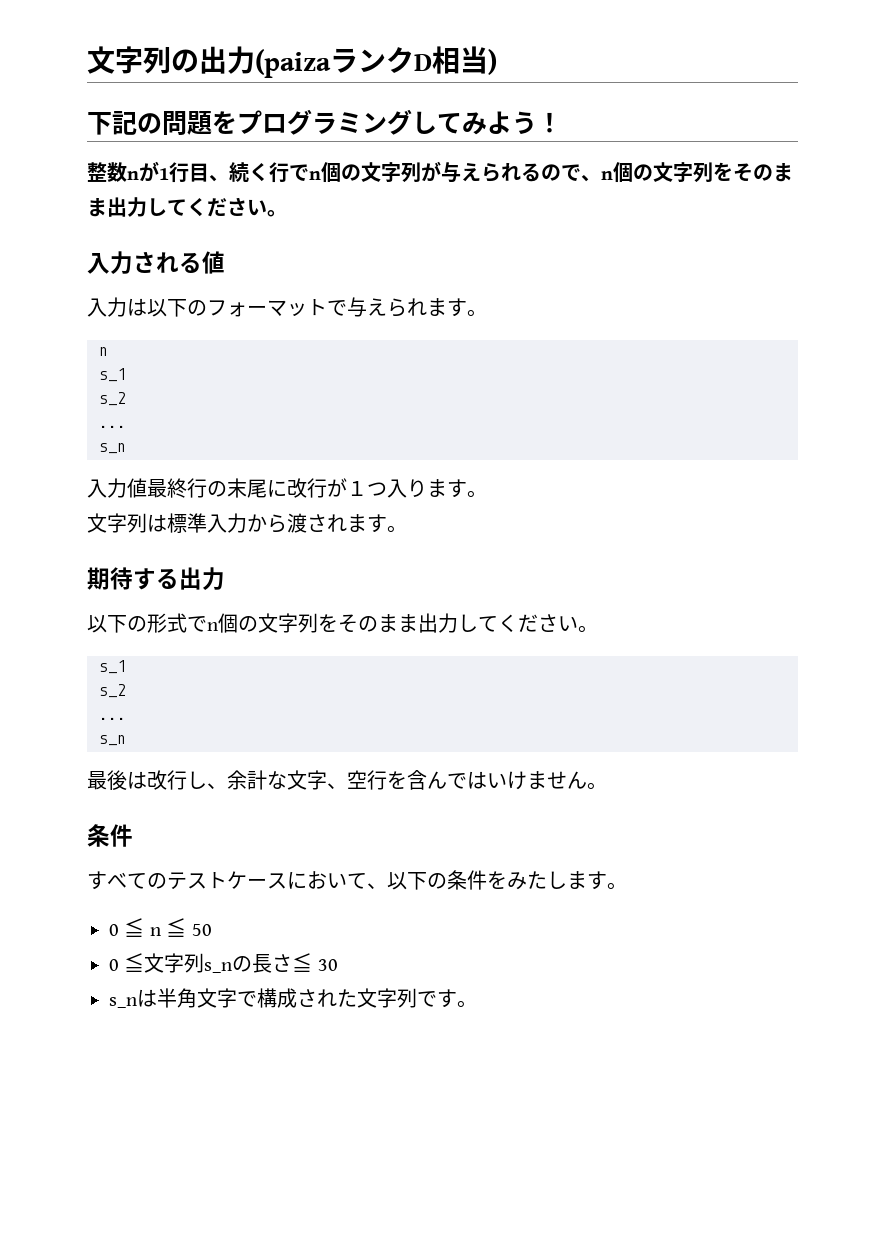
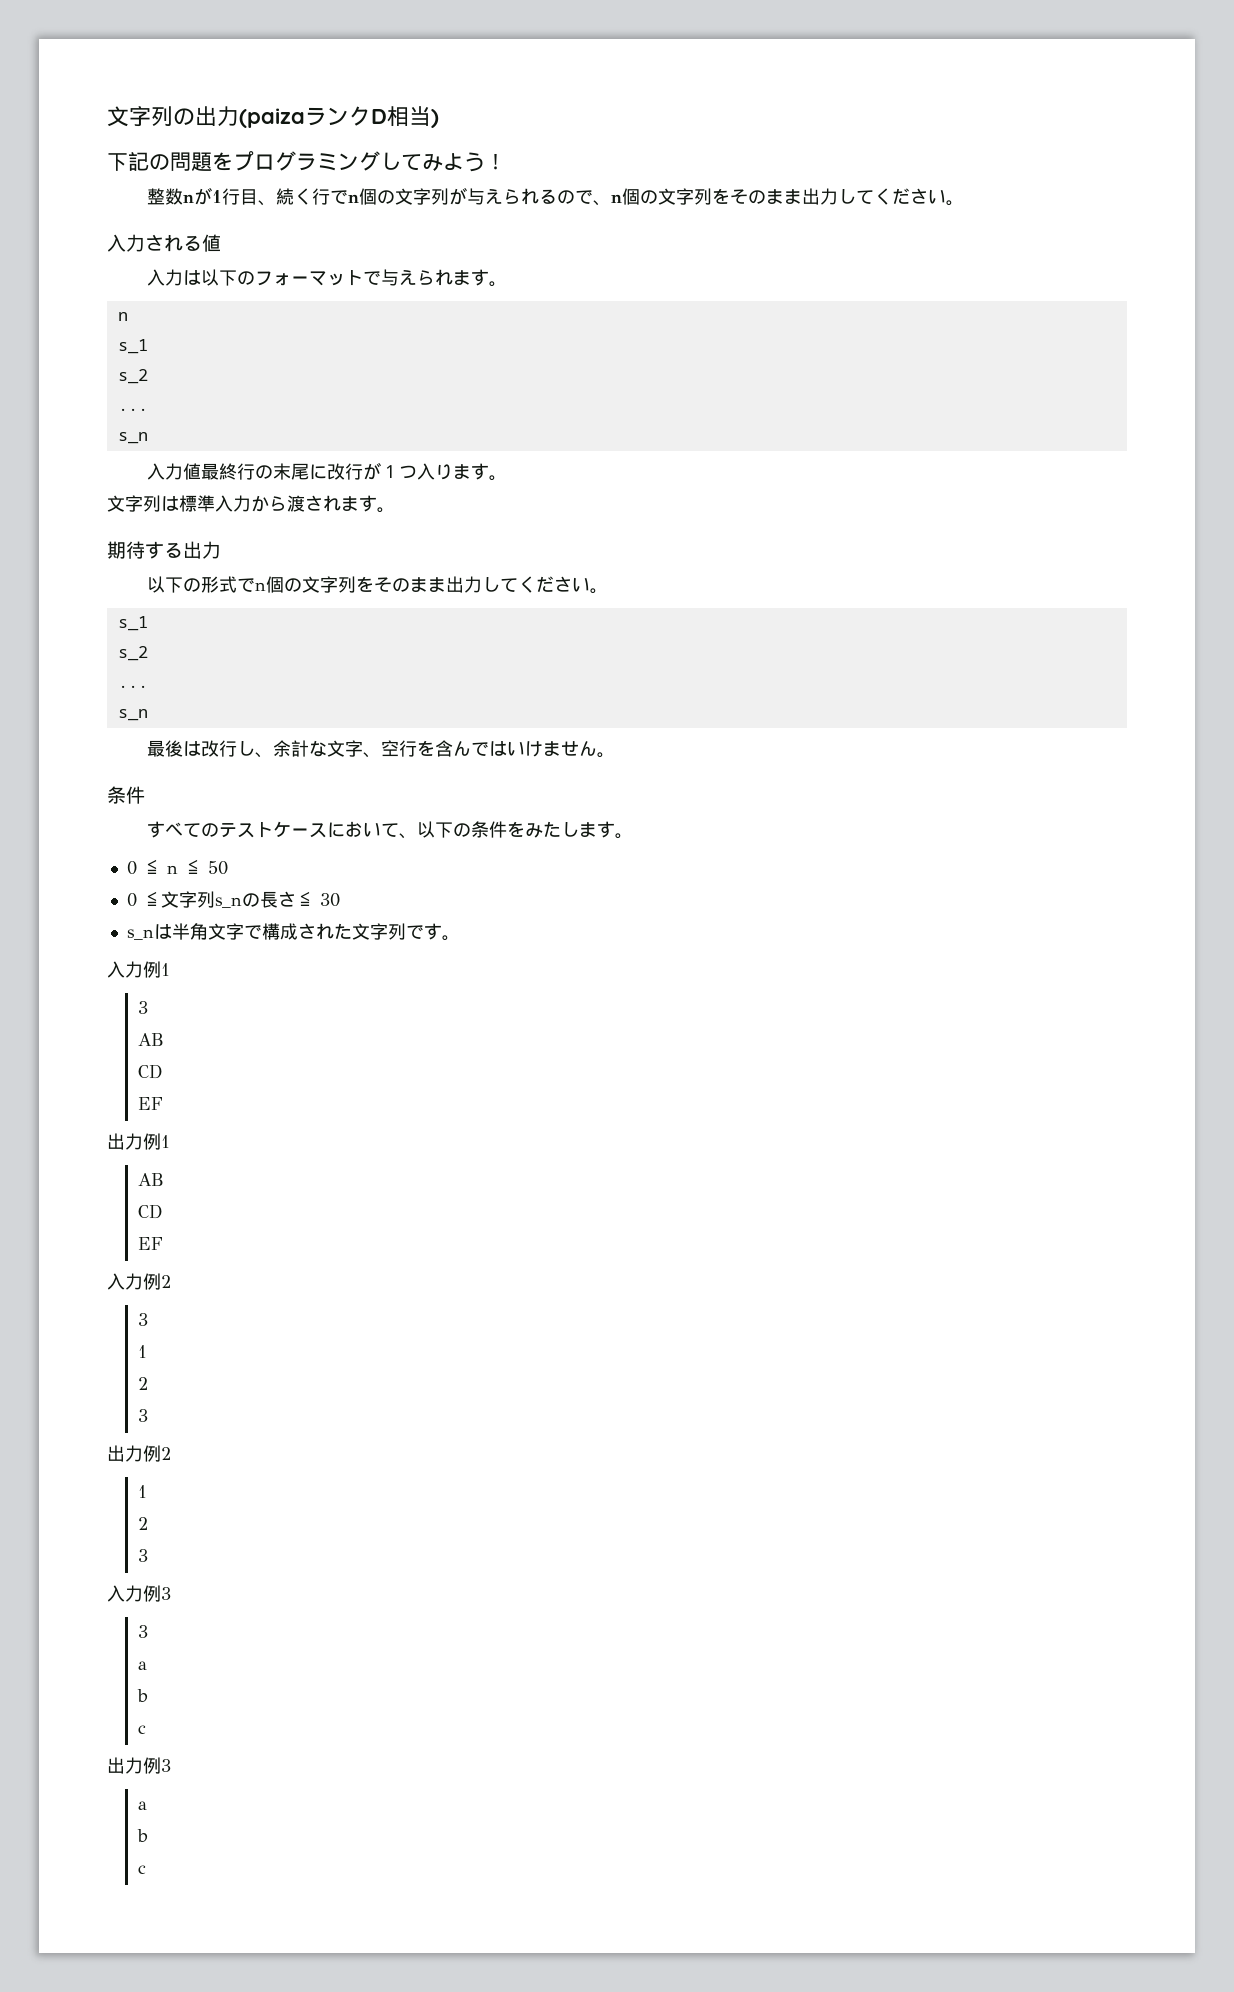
(477, 1004) none -> [107,961,170,978] [137,1001,148,1014] [137,1033,164,1046] [137,1064,163,1079] [137,1097,163,1110] [107,1133,170,1150] [137,1173,164,1186] [137,1204,163,1219] [137,1237,163,1250] [107,1273,171,1290] [137,1313,148,1326] [137,1345,147,1358] [137,1377,148,1390] [137,1409,148,1422] [107,1445,171,1462] [137,1485,147,1498] [137,1517,148,1530] [137,1549,148,1562] [107,1585,171,1602] [137,1625,148,1638] [137,1661,147,1670] [136,1689,148,1702] [137,1725,146,1734] [107,1757,171,1774] [137,1801,147,1810] [136,1829,148,1842] [137,1865,146,1874] // 入力例1 // 3 // AB // CD // EF // 出力例1 // AB // CD // EF // 入力例2 // 3 // 1 // 2 // 3 // 出力例2 // 1 // 2 // 3 // 入力例3 // 3 // a // b // c // 出力例3 // a // b // c

